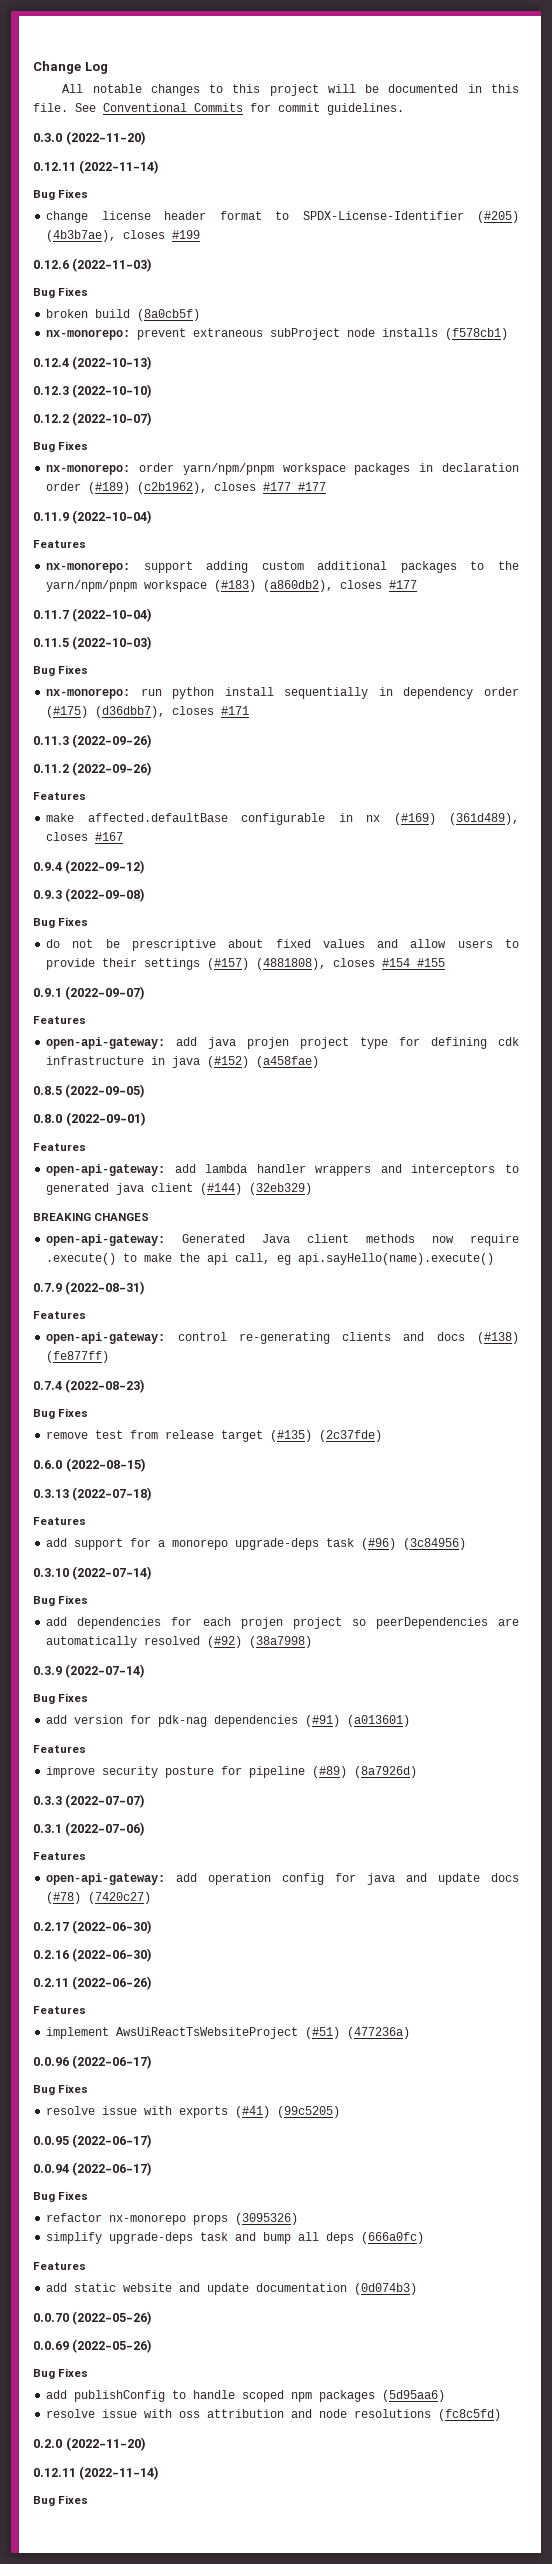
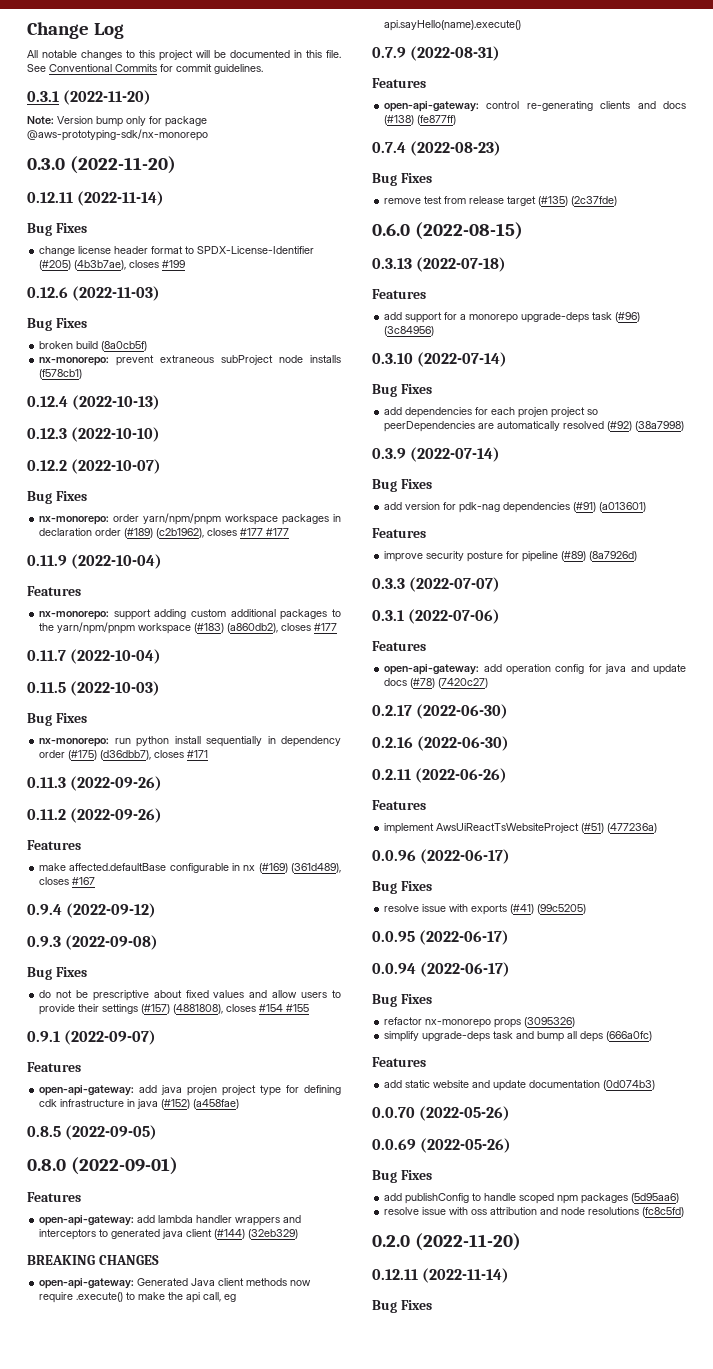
(404, 109) none -> [27,90,152,105] [27,116,207,127] [27,129,208,141] // 0.3.1 (2022-11-20) // Note: Version bump only for package @aws-prototyping-sdk/nx-monorepo

